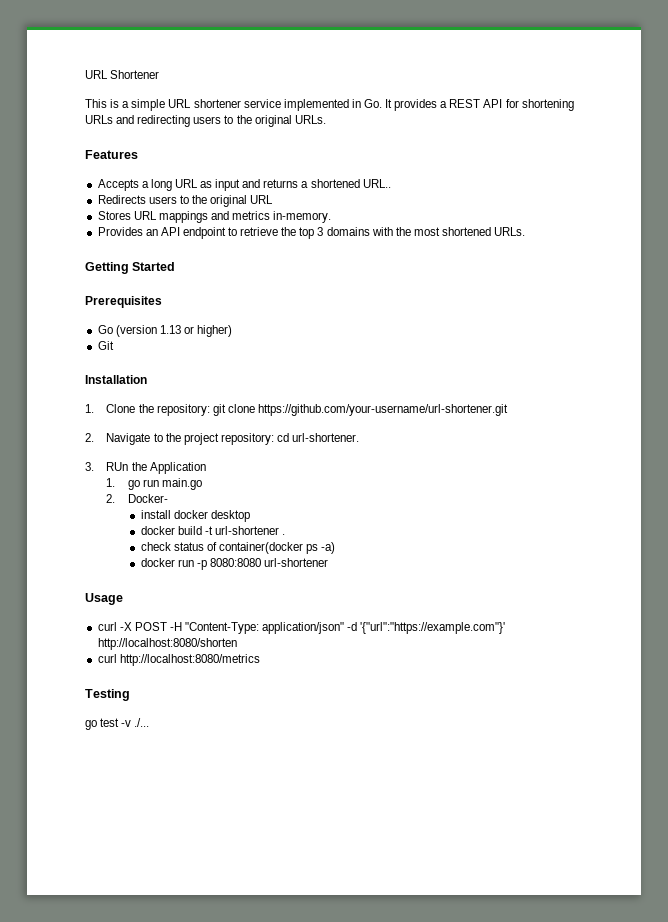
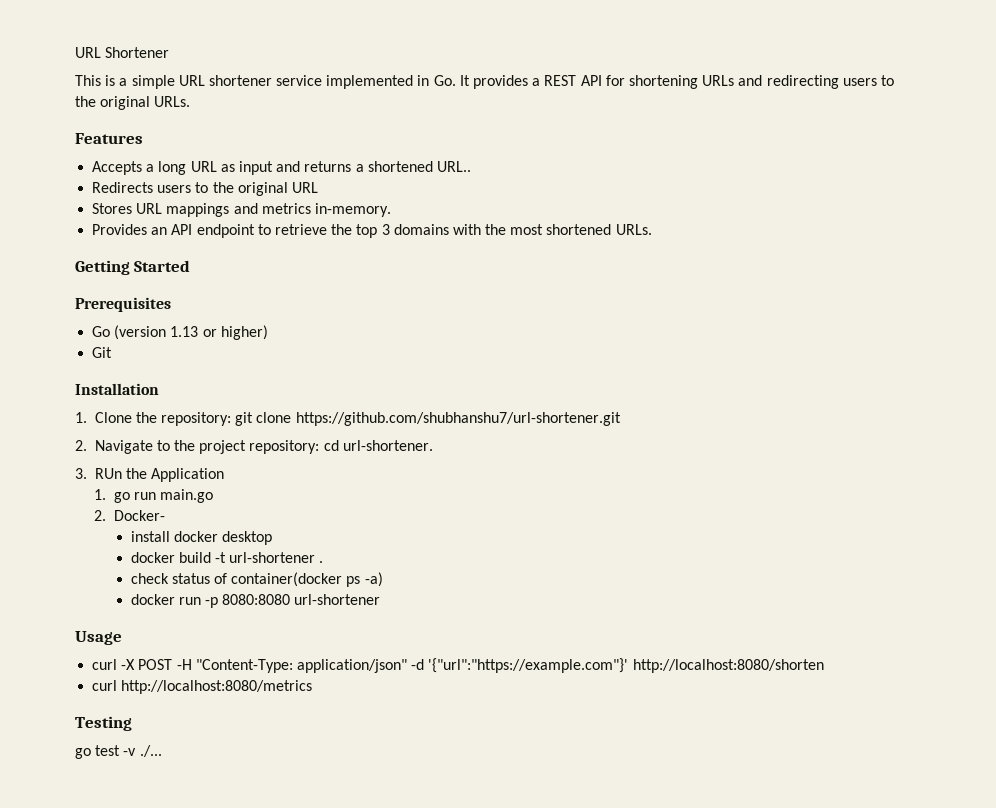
[257,404,508,416] https://github.com/your-username/url-shortener.git -> [295,412,621,426] https://github.com/shubhanshu7/url-shortener.git

